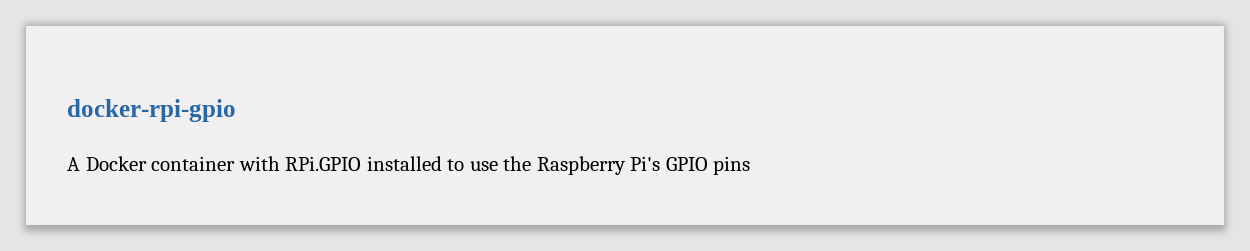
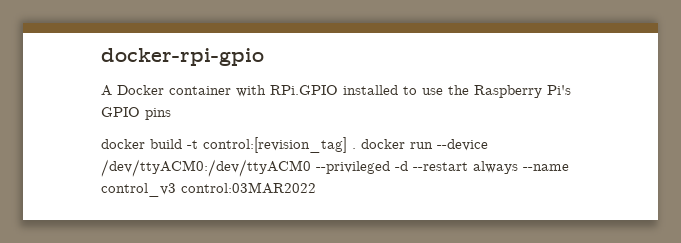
(751, 165) none -> [101,137,488,153] [101,159,569,177] [101,182,316,197] // docker build -t control:[revision_tag] . docker run --device /dev/ttyACM0:/dev/ttyACM0 --privileged -d --restart always --name control_v3 control:03MAR2022

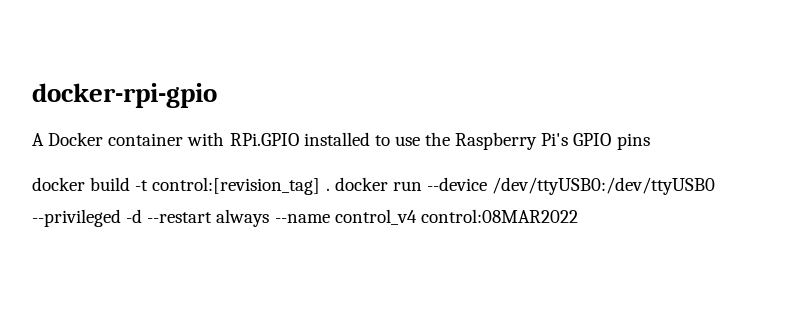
[101,159,311,177] /dev/ttyACM0:/dev/ttyACM0 -> [492,177,716,195] /dev/ttyUSB0:/dev/ttyUSB0
[101,182,316,197] control_v3 control:03MAR2022 -> [334,209,578,225] control_v4 control:08MAR2022

